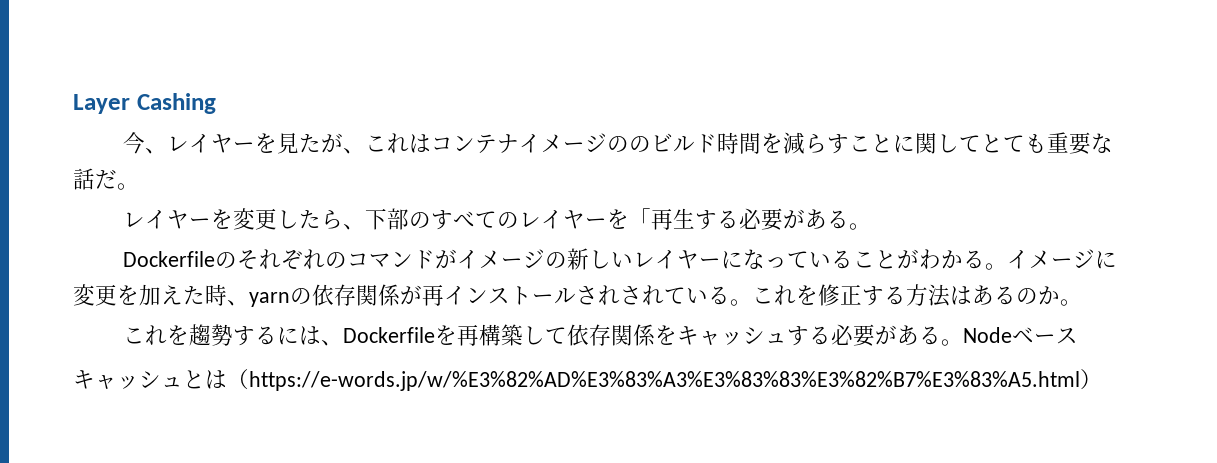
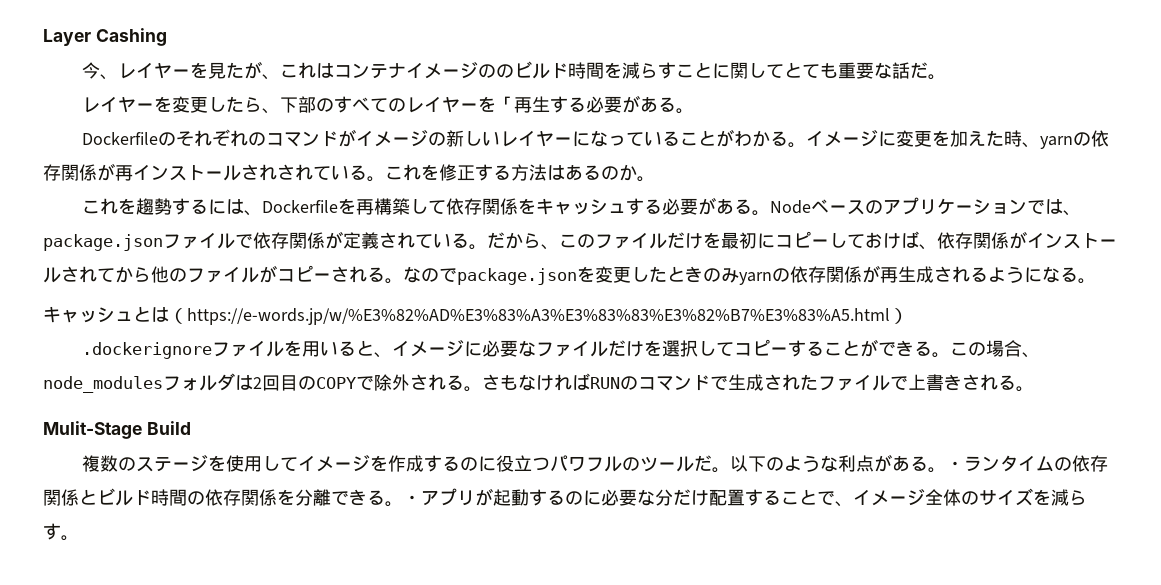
(1079, 336) none -> [865,197,1082,216] [43,231,1117,251] [43,265,1096,285] のアプリケーションでは、package.jsonファイルで依存関係が定義されている。だから、このファイルだけを最初にコピーしておけば、依存関係がインストールされてから他のファイルがコピーされる。なのでpackage.jsonを変更したときのみyarnの依存関係が再生成されるようになる。
(1102, 379) none -> [82,339,1041,359] [43,373,1034,393] [43,421,191,439] [82,454,1109,473] [43,488,1087,507] [43,523,79,541] // .dockerignoreファイルを用いると、イメージに必要なファイルだけを選択してコピーすることができる。この場合、node_modulesフォルダは2回目のCOPYで除外される。さもなければRUNのコマンドで生成されたファイルで上書きされる。 // Mulit-Stage Build // 複数のステージを使用してイメージを作成するのに役立つパワフルのツールだ。以下のような利点がある。・ランタイムの依存関係とビルド時間の依存関係を分離できる。・アプリが起動するのに必要な分だけ配置することで、イメージ全体のサイズを減らす。

